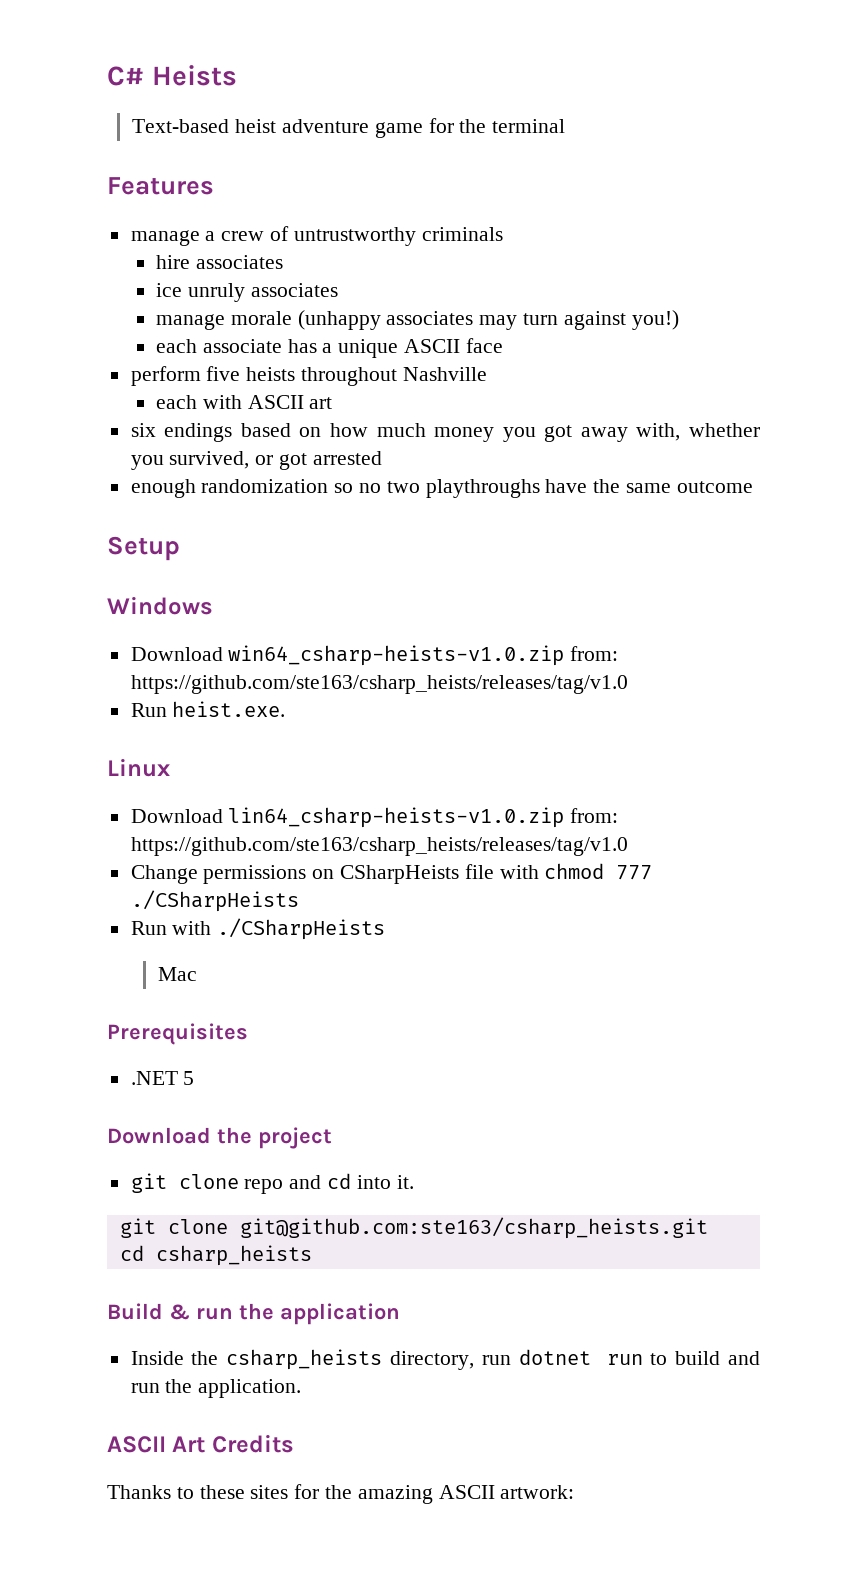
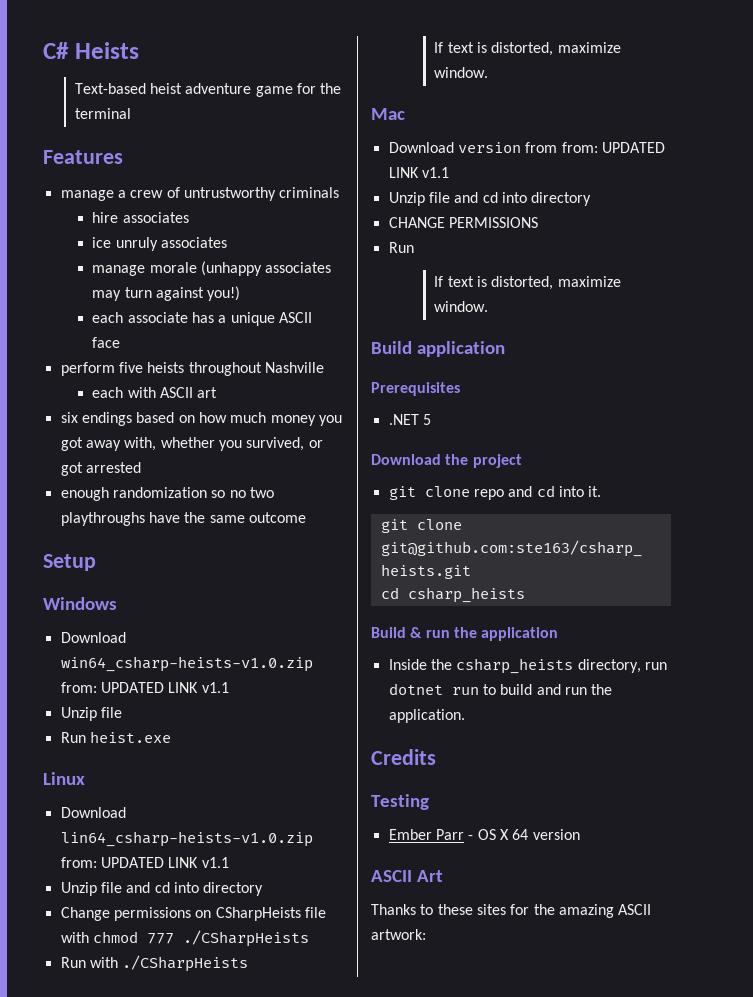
[130,675,628,694] [130,701,286,717] https://github.com/ste163/csharp_heists/releases/tag/v1.0 // Run heist.exe. -> [100,682,229,693] [60,707,122,721] [60,731,171,743] UPDATED LINK v1.1 // Unzip file // Run heist.exe
[130,837,628,856] https://github.com/ste163/csharp_heists/releases/tag/v1.0 -> [100,857,229,868] [60,882,264,896] UPDATED LINK v1.1 // Unzip file and cd into directory
[157,967,197,981] Mac -> [434,42,621,56] [434,67,489,78] [371,108,405,120] [388,142,665,153] [388,167,449,178] [388,192,592,206] [388,217,538,228] [388,242,414,253] [434,276,621,290] [434,301,489,312] [371,341,505,357] If text is distorted, maximize window. // Mac // Download version from from: UPDATED LINK v1.1 // Unzip file and cd into directory // CHANGE PERMISSIONS // Run // If text is distorted, maximize window. // Build application
(302, 1388) none -> [371,749,436,765] [371,794,429,810] [388,829,580,840] // Credits // Testing // Ember Parr - OS X 64 version
[211,1434,294,1453] Credits -> (443, 876) none

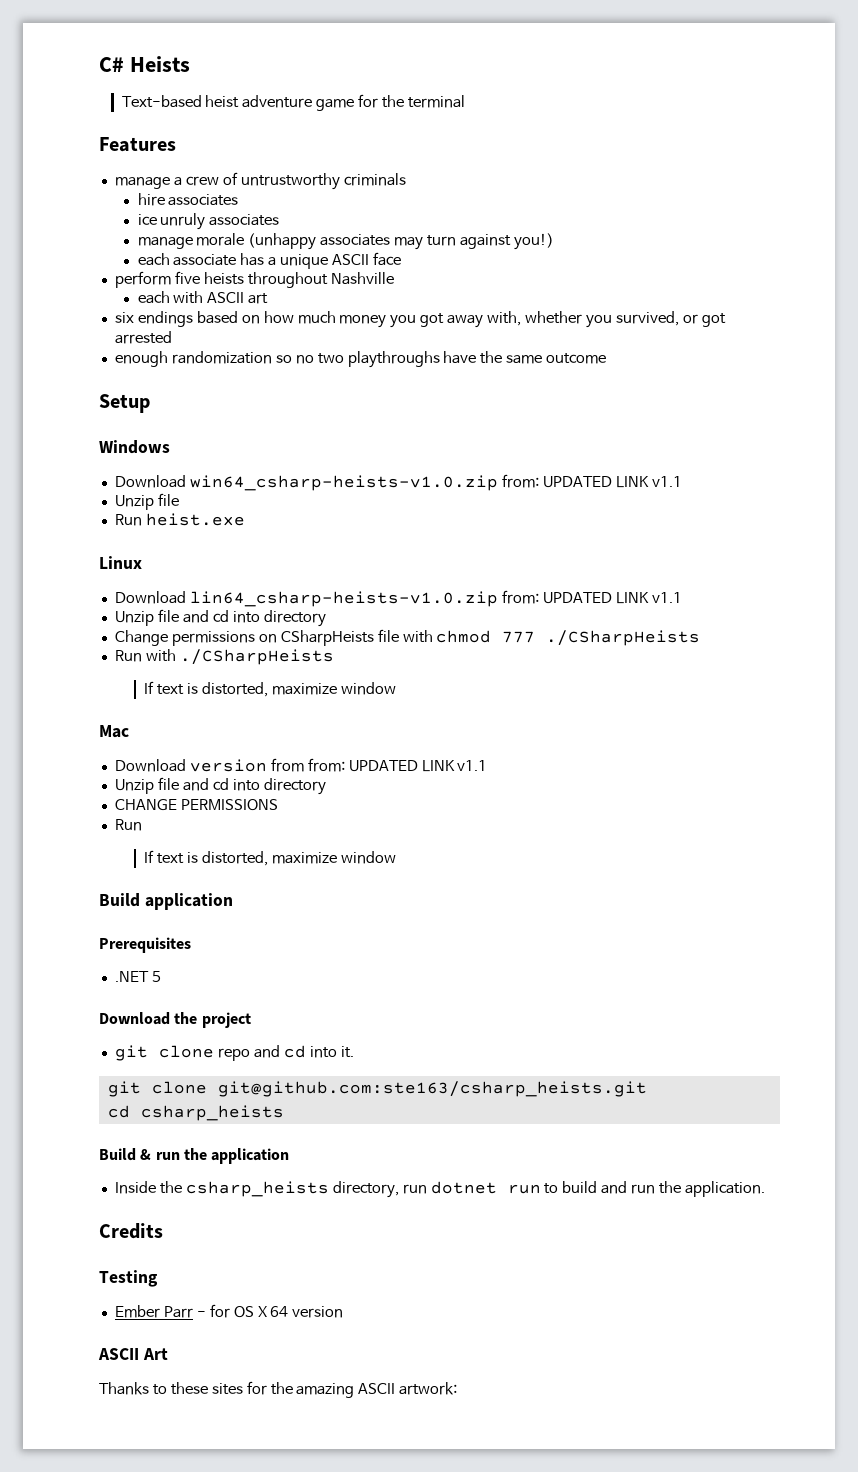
[434,67,489,78] window. -> [340,682,396,695] window
[434,301,489,312] window. -> [340,851,396,864] window
(474, 837) none -> [209,1304,230,1318] for

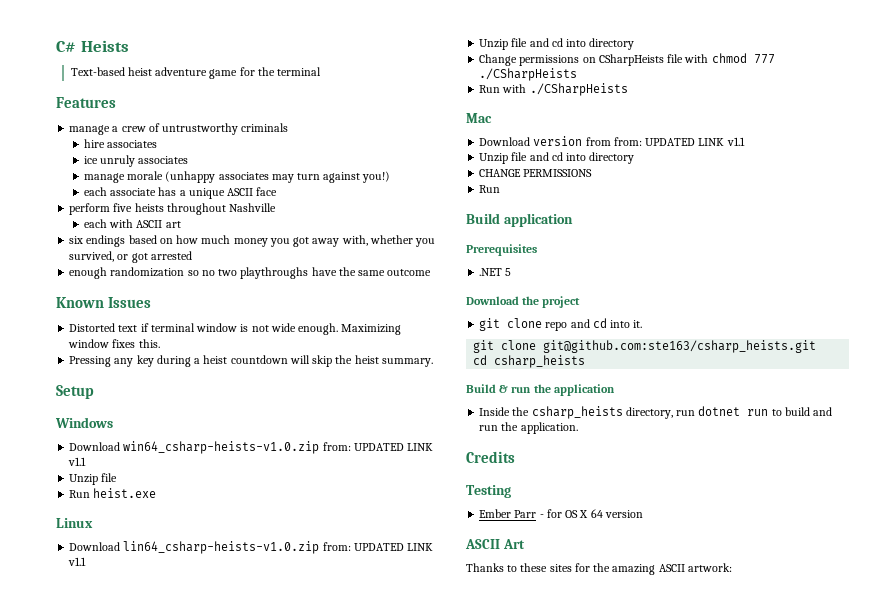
(607, 358) none -> [56,297,152,308] [69,323,402,335] [68,339,160,348] [69,355,433,367] // Known Issues // Distorted text if terminal window is not wide enough. Maximizing window fixes this. // Pressing any key during a heist countdown will skip the heist summary.
[144,681,396,697] // If text is distorted, maximize window -> (628, 89) none
[144,850,396,866] // If text is distorted, maximize window -> (501, 189) none

